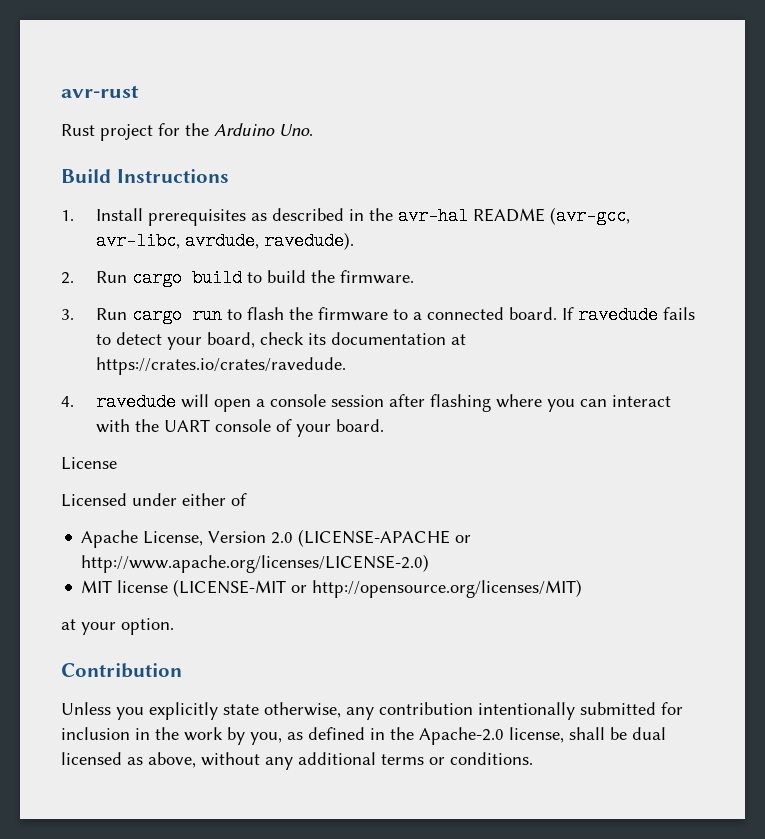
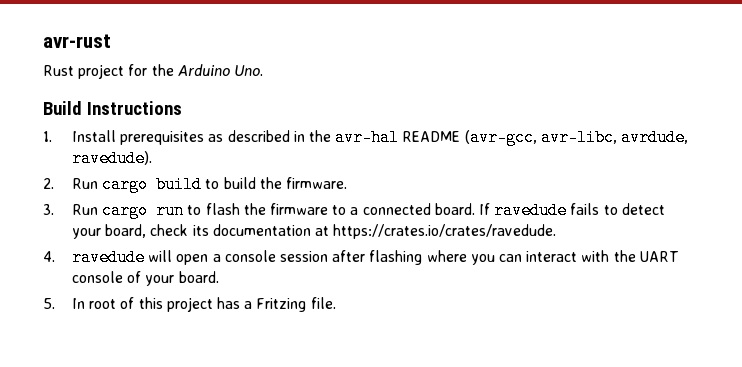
[61,457,117,470] [61,493,247,507] [81,529,472,548] [81,554,430,573] [81,579,583,598] [61,618,174,635] [61,663,182,678] [61,702,683,720] [61,727,666,745] [61,752,533,770] License // Licensed under either of // Apache License, Version 2.0 (LICENSE-APACHE or http://www.apache.org/licenses/LICENSE-2.0) // MIT license (LICENSE-MIT or http://opensource.org/licenses/MIT) // at your option. // Contribution // Unless you explicitly state otherwise, any contribution intentionally submitted for inclusion in the work by you, as defined in the Apache-2.0 license, shall be dual licensed as above, without any additional terms or conditions. -> [43,297,336,312] 5. In root of this project has a Fritzing file.

